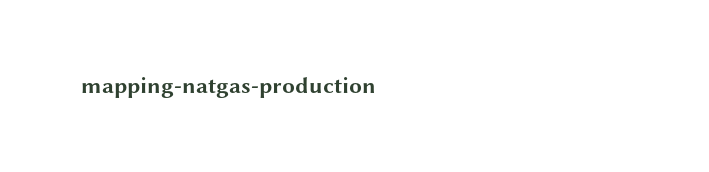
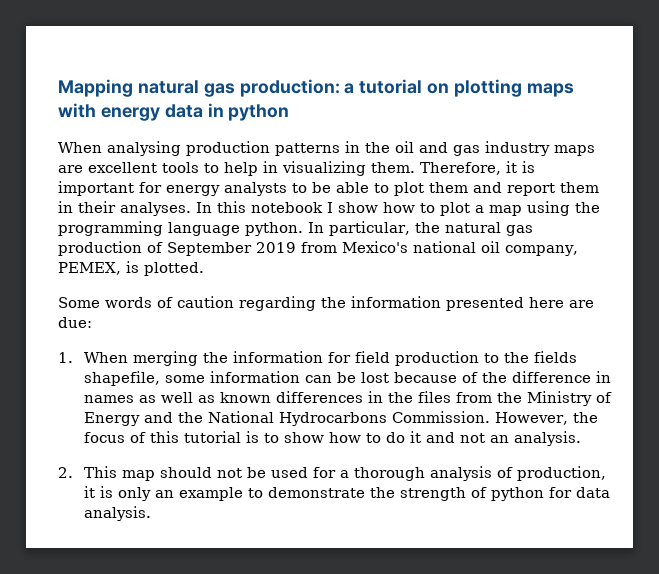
[81,77,376,98] mapping-natgas-production -> [58,79,574,97] [58,103,290,121] [58,141,595,156] [58,161,535,176] [58,181,599,196] [58,201,600,216] [58,221,533,236] [58,241,578,256] [58,261,204,276] [58,296,594,311] [58,317,92,328] [58,351,578,366] [84,371,612,386] [84,391,613,406] [84,411,599,426] [84,431,582,446] [58,466,607,481] [84,486,611,501] [84,506,152,521] Mapping natural gas production: a tutorial on plotting maps with energy data in python // When analysing production patterns in the oil and gas industry maps are excellent tools to help in visualizing them. Therefore, it is important for energy analysts to be able to plot them and report them in their analyses. In this notebook I show how to plot a map using the programming language python. In particular, the natural gas production of September 2019 from Mexico's national oil company, PEMEX, is plotted. // Some words of caution regarding the information presented here are due: // 1. When merging the information for field production to the fields shapefile, some information can be lost because of the difference in names as well as known differences in the files from the Ministry of Energy and the National Hydrocarbons Commission. However, the focus of this tutorial is to show how to do it and not an analysis. // 2. This map should not be used for a thorough analysis of production, it is only an example to demonstrate the strength of python for data analysis.

